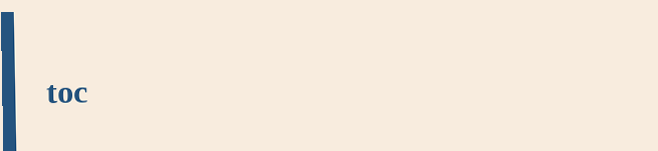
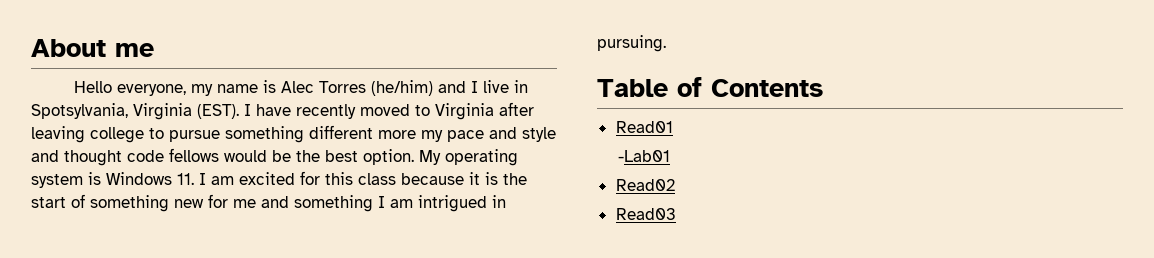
[46,84,88,104] toc -> [31,39,154,57] [73,80,528,96] [31,102,534,120] [31,125,556,143] [31,148,518,166] [31,171,527,188] [31,194,506,212] [597,35,666,52] [597,77,823,97] [615,121,673,133] [617,150,670,162] [615,179,675,191] [615,208,676,220] About me // Hello everyone, my name is Alec Torres (he/him) and I live in Spotsylvania, Virginia (EST). I have recently moved to Virginia after leaving college to pursue something different more my pace and style and thought code fellows would be the best option. My operating system is Windows 11. I am excited for this class because it is the start of something new for me and something I am intrigued in pursuing. // Table of Contents // Read01 // -Lab01 // Read02 // Read03

